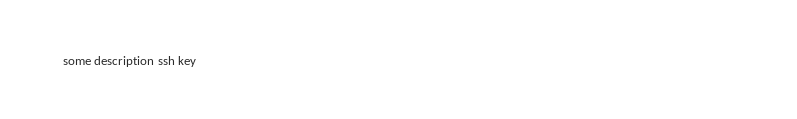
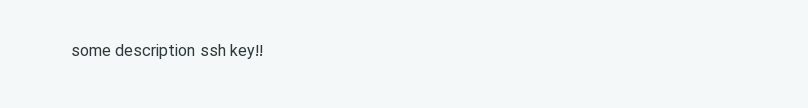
[178,56,197,67] key -> [229,44,263,59] key!!

